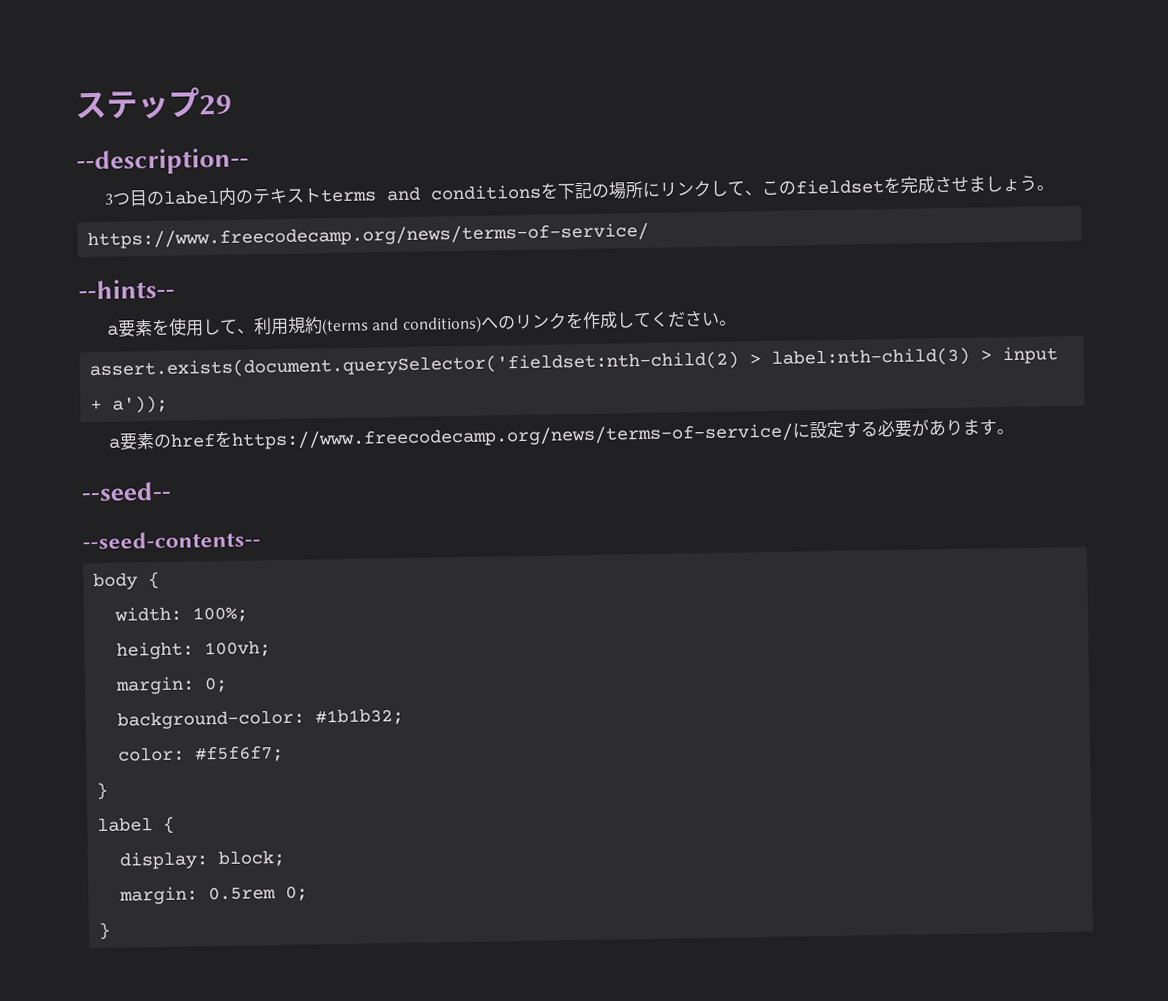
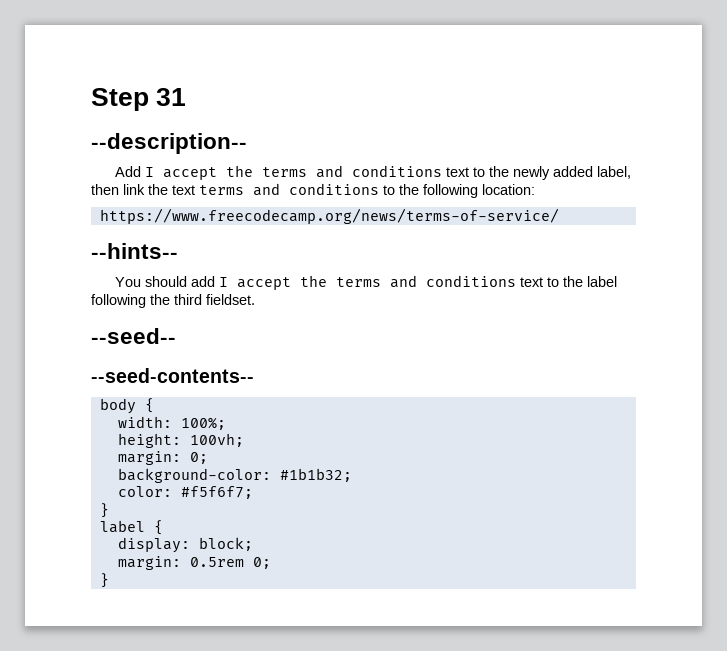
[75,87,232,120] [76,147,249,176] [103,175,1054,207] [87,222,650,250] [78,278,175,300] [106,310,737,338] [89,346,1059,380] [90,395,169,414] [107,419,1014,451] ステップ29 // --description-- // 3つ目のlabel内のテキストterms and conditionsを下記の場所にリンクして、このfieldsetを完成させましょう。 // https://www.freecodecamp.org/news/terms-of-service/ // --hints-- // a要素を使用して、利用規約(terms and conditions)へのリンクを作成してください。 // assert.exists(document.querySelector('fieldset:nth-child(2) > label:nth-child(3) > input + a')); // a要素のhrefをhttps://www.freecodecamp.org/news/terms-of-service/に設定する必要があります。 -> [91,88,187,111] [91,133,247,154] [114,165,631,180] [91,183,535,198] [99,208,559,224] [91,243,178,259] [114,275,617,290] [91,294,255,308] Step 31 // --description-- // Add I accept the terms and conditions text to the newly added label, then link the text terms and conditions to the following location: // https://www.freecodecamp.org/news/terms-of-service/ // --hints-- // You should add I accept the terms and conditions text to the label following the third fieldset.

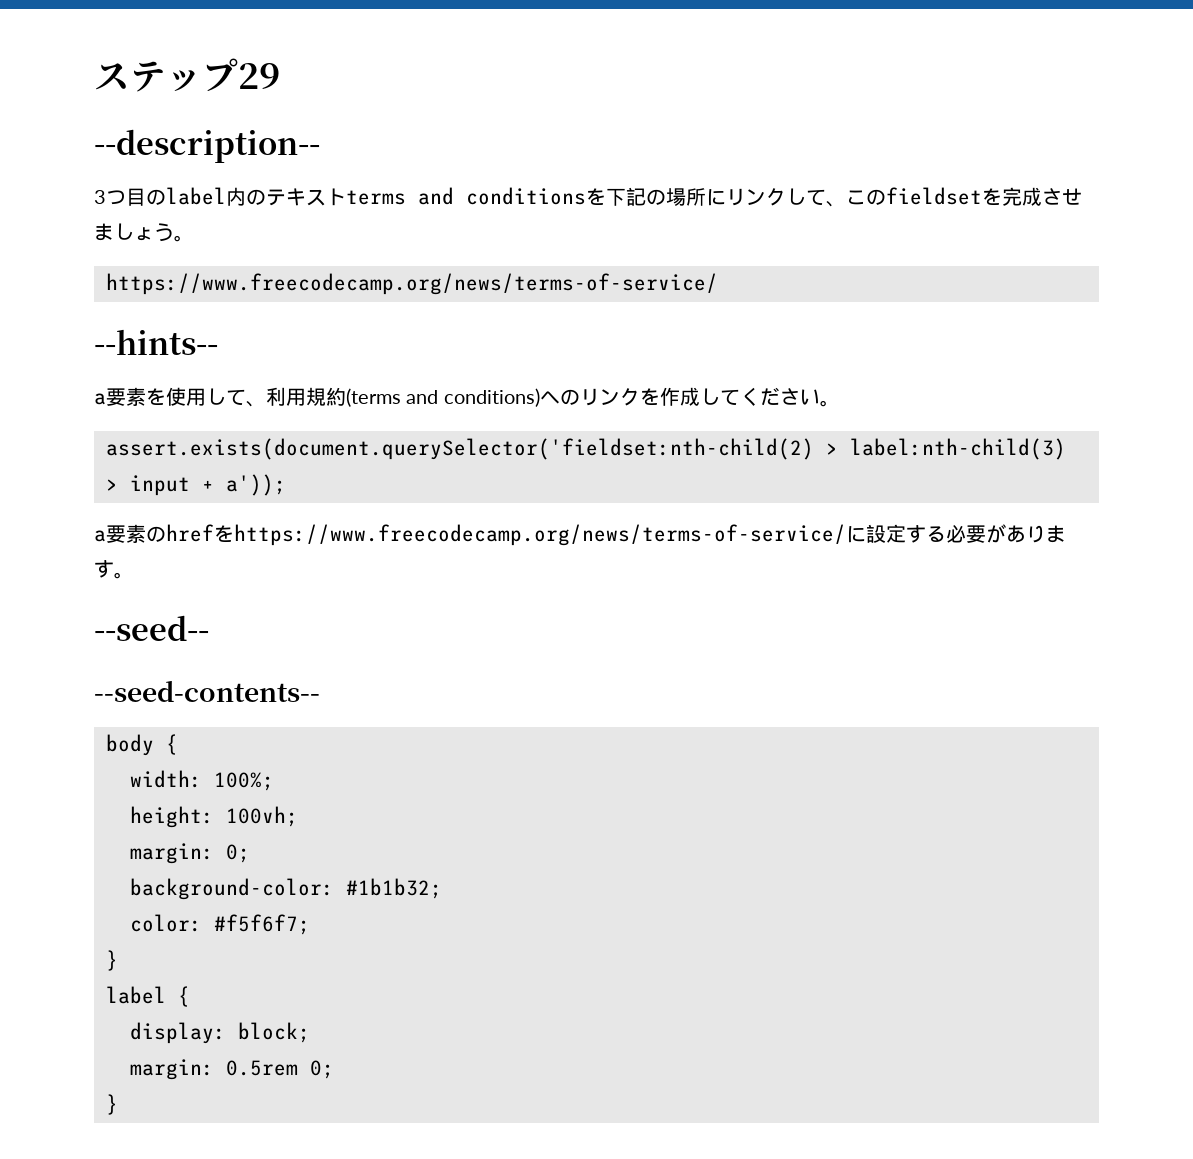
[91,88,187,111] [91,133,247,154] [114,165,631,180] [91,183,535,198] [99,208,559,224] [91,243,178,259] [114,275,617,290] [91,294,255,308] Step 31 // --description-- // Add I accept the terms and conditions text to the newly added label, then link the text terms and conditions to the following location: // https://www.freecodecamp.org/news/terms-of-service/ // --hints-- // You should add I accept the terms and conditions text to the label following the third fieldset. -> [94,58,280,92] [94,129,320,163] [94,187,1082,207] [94,223,194,242] [106,273,718,295] [94,329,218,355] [94,387,840,407] [106,438,1066,460] [106,474,286,496] [94,524,1066,546] [94,560,134,579] ステップ29 // --description-- // 3つ目のlabel内のテキストterms and conditionsを下記の場所にリンクして、このfieldsetを完成させましょう。 // https://www.freecodecamp.org/news/terms-of-service/ // --hints-- // a要素を使用して、利用規約(terms and conditions)へのリンクを作成してください。 // assert.exists(document.querySelector('fieldset:nth-child(2) > label:nth-child(3) > input + a')); // a要素のhrefをhttps://www.freecodecamp.org/news/terms-of-service/に設定する必要があります。

